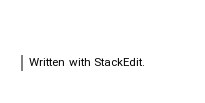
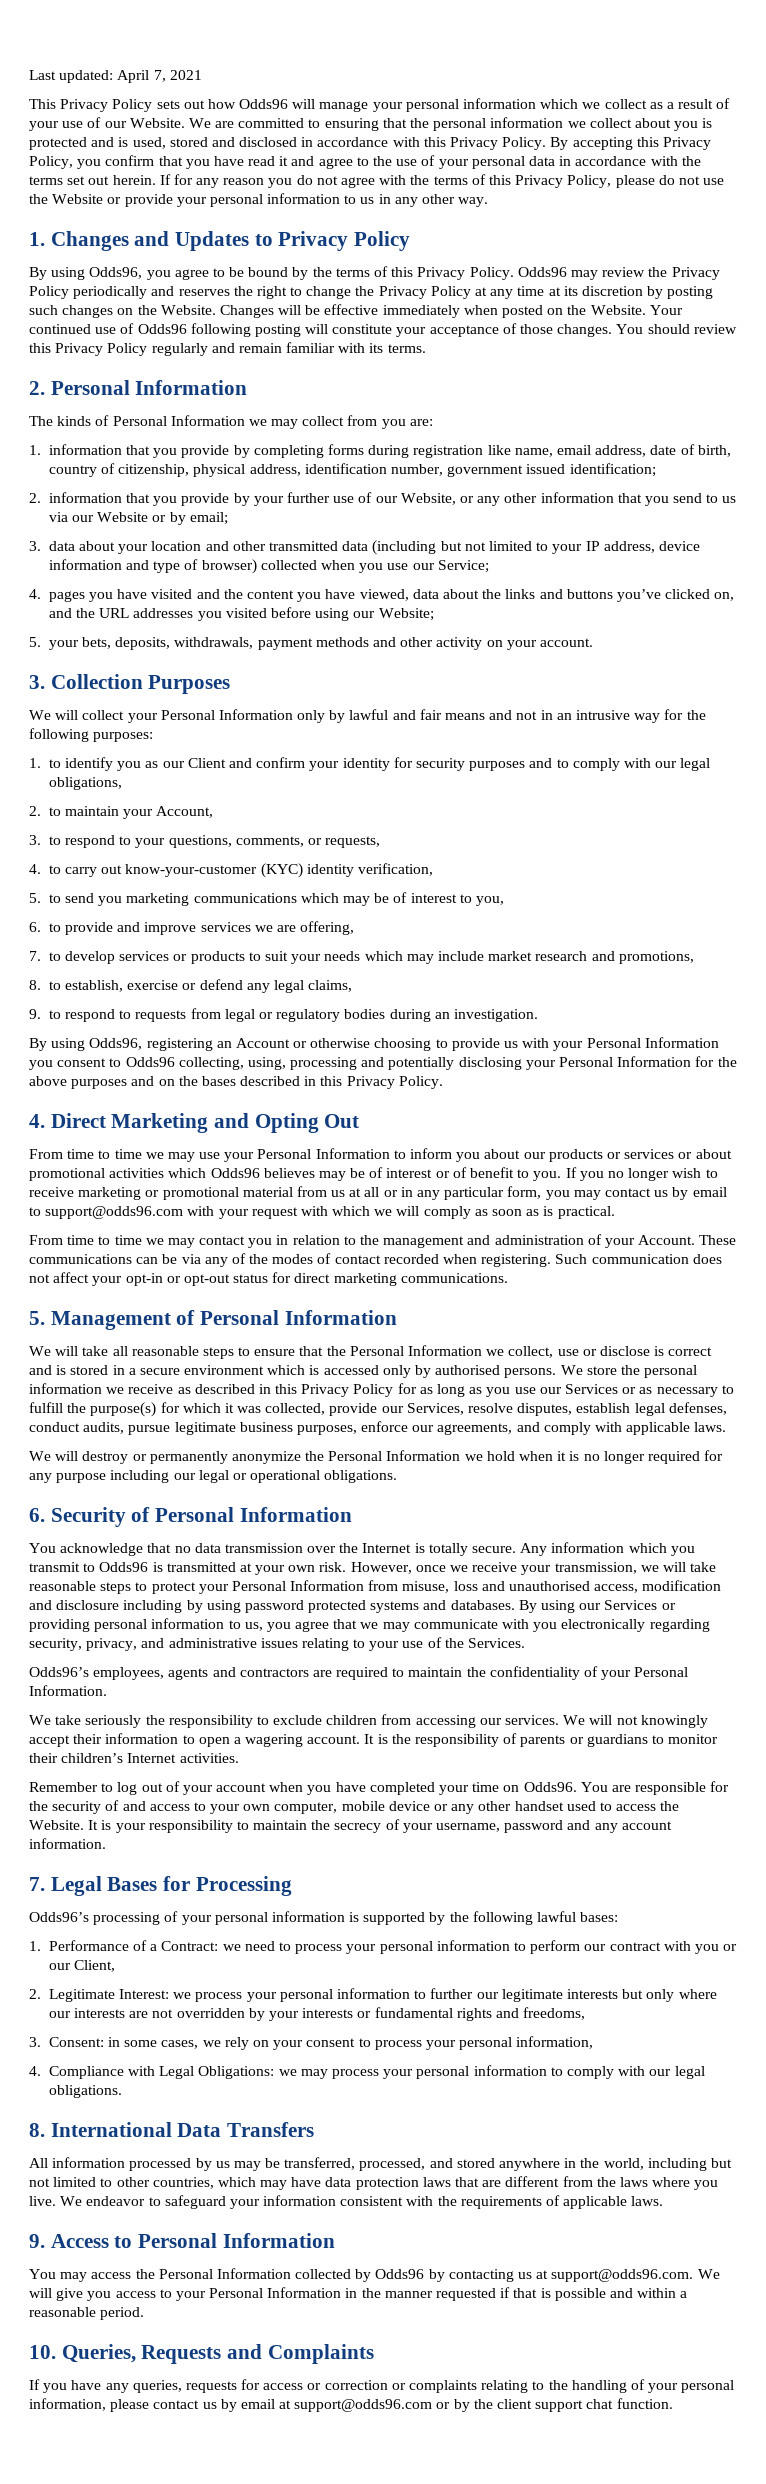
[29,58,145,66] Written with StackEdit. -> [29,70,202,83] [29,98,731,112] [29,117,713,131] [29,137,711,150] [29,155,701,169] [29,174,725,188] [29,193,489,207] [29,231,411,251] [29,266,720,280] [29,286,714,299] [29,304,683,318] [29,323,737,337] [29,342,426,356] [29,380,248,395] [29,415,433,429] [29,444,731,458] [48,463,656,477] [29,492,737,506] [48,512,228,525] [29,540,700,555] [48,559,489,574] [29,589,735,602] [48,607,434,621] [29,637,593,650] [29,674,231,694] [29,709,706,723] [29,728,154,742] [29,757,711,771] [48,777,122,790] [29,806,214,819] [29,835,381,848] [29,863,434,878] [29,892,504,906] [29,921,355,935] [29,951,694,964] [29,979,353,993] [29,1008,538,1022] [29,1037,719,1051] [29,1056,737,1070] [29,1076,443,1089] [29,1113,360,1133] [29,1148,732,1162] [29,1167,718,1181] [29,1186,727,1200] [29,1206,615,1219] [29,1234,737,1248] [29,1253,722,1267] [29,1272,508,1286] [29,1310,397,1330] [29,1345,713,1359] [29,1365,698,1378] [29,1383,734,1397] [29,1402,727,1417] [29,1421,727,1435] [29,1450,724,1464] [29,1470,398,1483] [29,1507,352,1527] [29,1542,695,1556] [29,1562,717,1575] [29,1580,722,1594] [29,1600,676,1613] [29,1618,710,1632] [29,1637,526,1651] [29,1666,689,1680] [29,1685,107,1696] [29,1714,708,1728] [29,1733,719,1747] [29,1753,239,1763] [29,1781,730,1795] [29,1800,680,1814] [29,1819,672,1833] [29,1838,106,1849] [29,1876,292,1896] [29,1911,619,1925] [29,1940,738,1954] [48,1960,116,1972] [29,1988,717,2002] [48,2007,586,2021] [29,2036,594,2050] [29,2065,705,2079] [48,2085,122,2098] [29,2122,315,2137] [29,2157,732,2171] [29,2176,719,2190] [29,2195,664,2209] [29,2233,335,2248] [29,2268,720,2282] [29,2287,688,2301] [29,2307,145,2320] [29,2344,374,2364] [29,2379,735,2393] [29,2398,673,2412] Last updated: April 7, 2021 // This Privacy Policy sets out how Odds96 will manage your personal information which we collect as a result of your use of our Website. We are committed to ensuring that the personal information we collect about you is protected and is used, stored and disclosed in accordance with this Privacy Policy. By accepting this Privacy Policy, you confirm that you have read it and agree to the use of your personal data in accordance with the terms set out herein. If for any reason you do not agree with the terms of this Privacy Policy, please do not use the Website or provide your personal information to us in any other way. // 1. Changes and Updates to Privacy Policy // By using Odds96, you agree to be bound by the terms of this Privacy Policy. Odds96 may review the Privacy Policy periodically and reserves the right to change the Privacy Policy at any time at its discretion by posting such changes on the Website. Changes will be effective immediately when posted on the Website. Your continued use of Odds96 following posting will constitute your acceptance of those changes. You should review this Privacy Policy regularly and remain familiar with its terms. // 2. Personal Information // The kinds of Personal Information we may collect from you are: // 1. information that you provide by completing forms during registration like name, email address, date of birth, country of citizenship, physical address, identification number, government issued identification; // 2. information that you provide by your further use of our Website, or any other information that you send to us via our Website or by email; // 3. data about your location and other transmitted data (including but not limited to your IP address, device information and type of browser) collected when you use our Service; // 4. pages you have visited and the content you have viewed, data about the links and buttons you’ve clicked on, and the URL addresses you visited before using our Website; // 5. your bets, deposits, withdrawals, payment methods and other activity on your account. // 3. Collection Purposes // We will collect your Personal Information only by lawful and fair means and not in an intrusive way for the following purposes: // 1. to identify you as our Client and confirm your identity for security purposes and to comply with our legal obligations, // 2. to maintain your Account, // 3. to respond to your questions, comments, or requests, // 4. to carry out know-your-customer (KYC) identity verification, // 5. to send you marketing communications which may be of interest to you, // 6. to provide and improve services we are offering, // 7. to develop services or products to suit your needs which may include market research and promotions, // 8. to establish, exercise or defend any legal claims, // 9. to respond to requests from legal or regulatory bodies during an investigation. // By using Odds96, registering an Account or otherwise choosing to provide us with your Personal Information you consent to Odds96 collecting, using, processing and potentially disclosing your Personal Information for the above purposes and on the bases described in this Privacy Policy. // 4. Direct Marketing and Opting Out // From time to time we may use your Personal Information to inform you about our products or services or about promotional activities which Odds96 believes may be of interest or of benefit to you. If you no longer wish to receive marketing or promotional material from us at all or in any particular form, you may contact us by email to support@odds96.com with your request with which we will comply as soon as is practical. // From time to time we may contact you in relation to the management and administration of your Account. These communications can be via any of the modes of contact recorded when registering. Such communication does not affect your opt-in or opt-out status for direct marketing communications. // 5. Management of Personal Information // We will take all reasonable steps to ensure that the Personal Information we collect, use or disclose is correct and is stored in a secure environment which is accessed only by authorised persons. We store the personal information we receive as described in this Privacy Policy for as long as you use our Services or as necessary to fulfill the purpose(s) for which it was collected, provide our Services, resolve disputes, establish legal defenses, conduct audits, pursue legitimate business purposes, enforce our agreements, and comply with applicable laws. // We will destroy or permanently anonymize the Personal Information we hold when it is no longer required for any purpose including our legal or operational obligations. // 6. Security of Personal Information // You acknowledge that no data transmission over the Internet is totally secure. Any information which you transmit to Odds96 is transmitted at your own risk. However, once we receive your transmission, we will take reasonable steps to protect your Personal Information from misuse, loss and unauthorised access, modification and disclosure including by using password protected systems and databases. By using our Services or providing personal information to us, you agree that we may communicate with you electronically regarding security, privacy, and administrative issues relating to your use of the Services. // Odds96’s employees, agents and contractors are required to maintain the confidentiality of your Personal Information. // We take seriously the responsibility to exclude children from accessing our services. We will not knowingly accept their information to open a wagering account. It is the responsibility of parents or guardians to monitor their children’s Internet activities. // Remember to log out of your account when you have completed your time on Odds96. You are responsible for the security of and access to your own computer, mobile device or any other handset used to access the Website. It is your responsibility to maintain the secrecy of your username, password and any account information. // 7. Legal Bases for Processing // Odds96’s processing of your personal information is supported by the following lawful bases: // 1. Performance of a Contract: we need to process your personal information to perform our contract with you or our Client, // 2. Legitimate Interest: we process your personal information to further our legitimate interests but only where our interests are not overridden by your interests or fundamental rights and freedoms, // 3. Consent: in some cases, we rely on your consent to process your personal information, // 4. Compliance with Legal Obligations: we may process your personal information to comply with our legal obligations. // 8. International Data Transfers // All information processed by us may be transferred, processed, and stored anywhere in the world, including but not limited to other countries, which may have data protection laws that are different from the laws where you live. We endeavor to safeguard your information consistent with the requirements of applicable laws. // 9. Access to Personal Information // You may access the Personal Information collected by Odds96 by contacting us at support@odds96.com. We will give you access to your Personal Information in the manner requested if that is possible and within a reasonable period. // 10. Queries, Requests and Complaints // If you have any queries, requests for access or correction or complaints relating to the handling of your personal information, please contact us by email at support@odds96.com or by the client support chat function.

